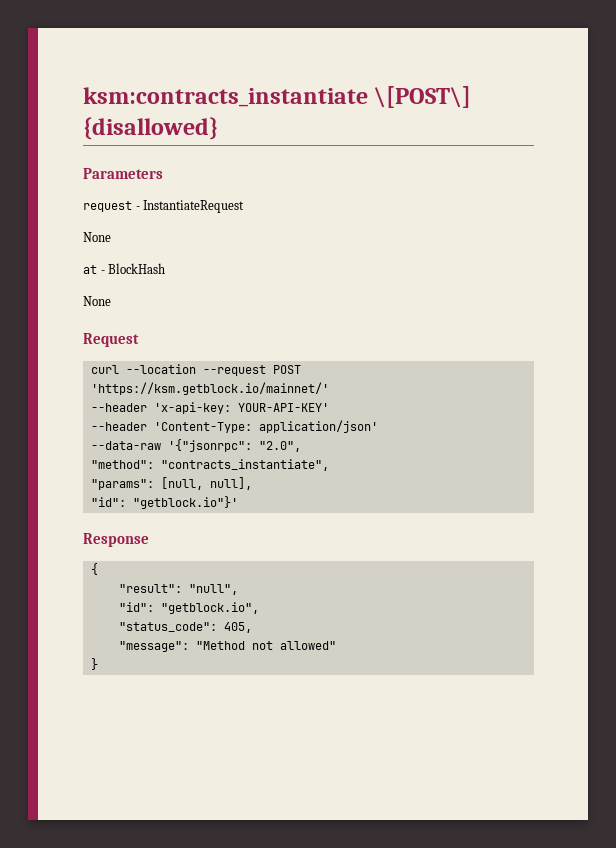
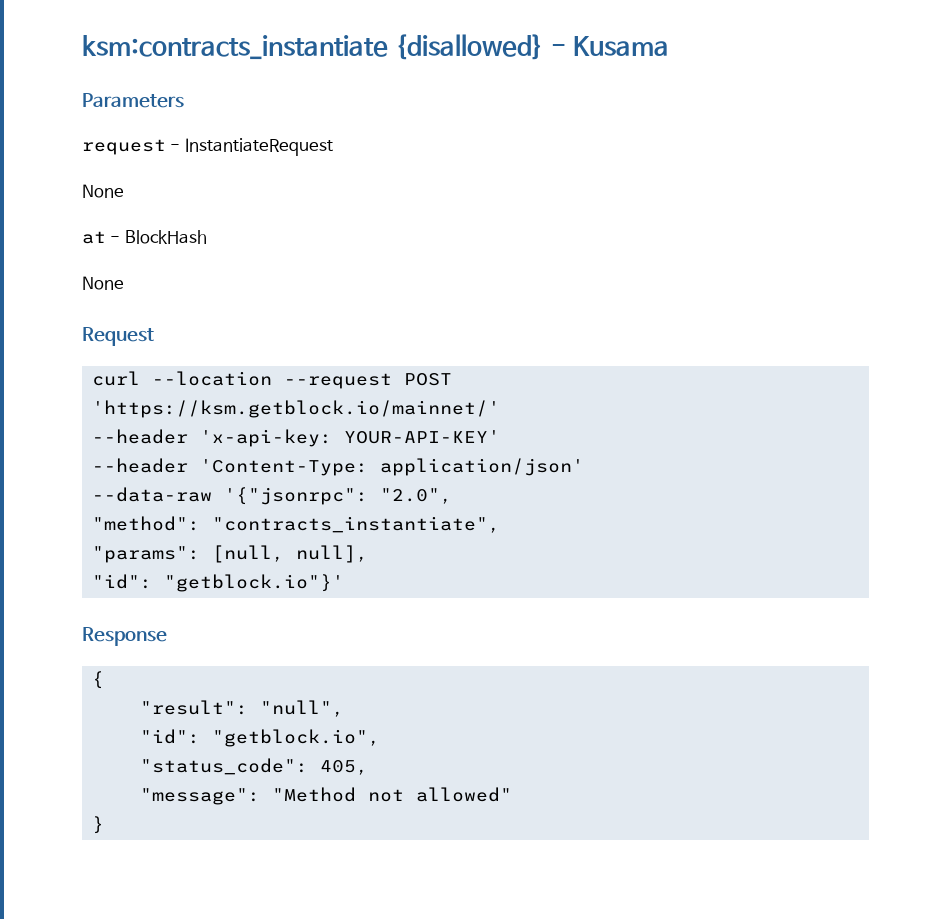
[374,86,472,108] \[POST\] -> (388, 47) none
(218, 128) none -> [551,36,670,56] - Kusama

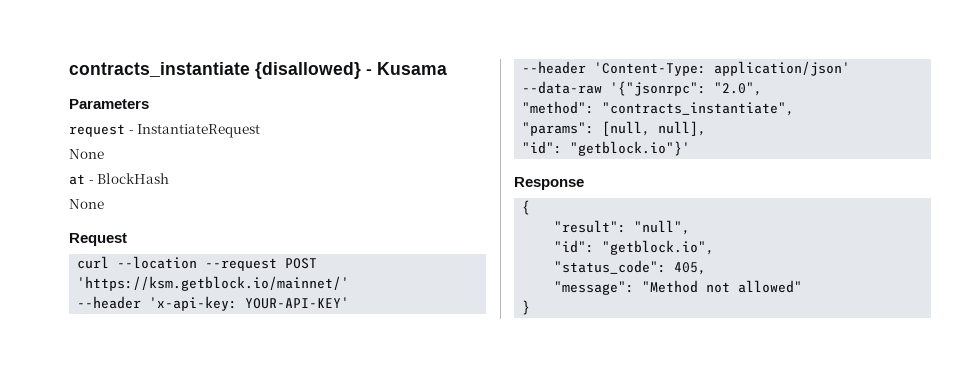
[82,35,388,60] ksm:contracts_instantiate -> [69,62,250,77] contracts_instantiate

